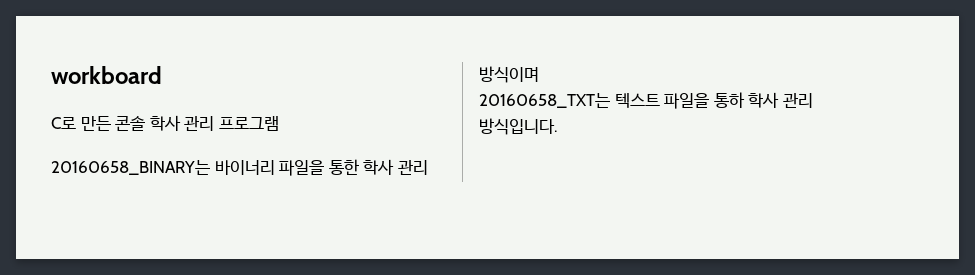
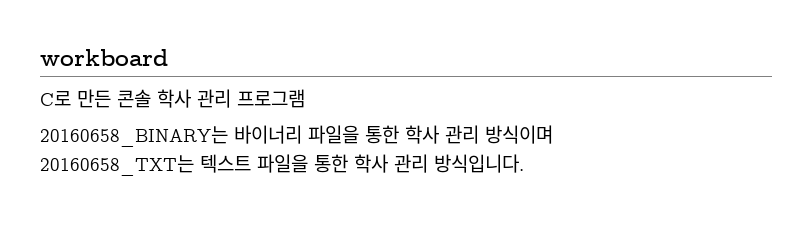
[713,92,745,108] 통하 -> [314,154,348,173] 통한

